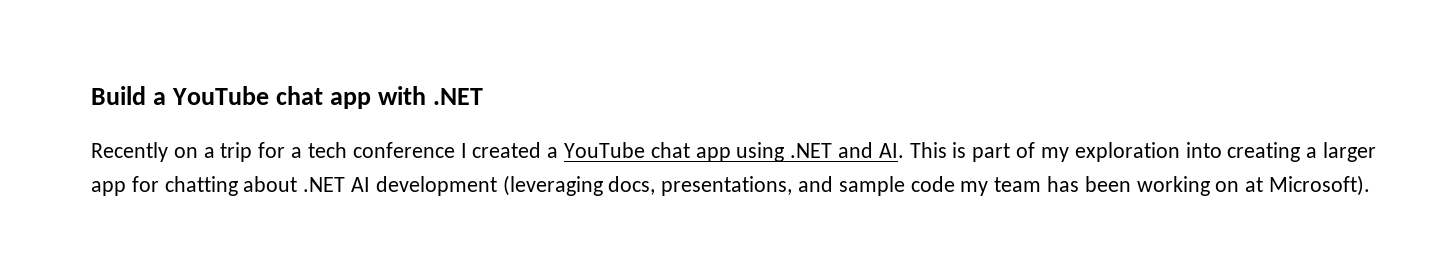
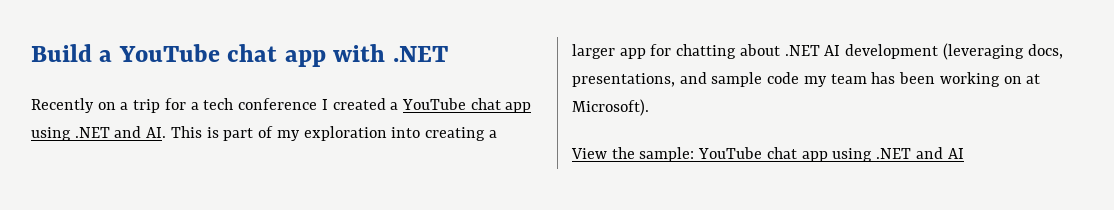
(1371, 185) none -> [571,147,964,162] // View the sample: YouTube chat app using .NET and AI

